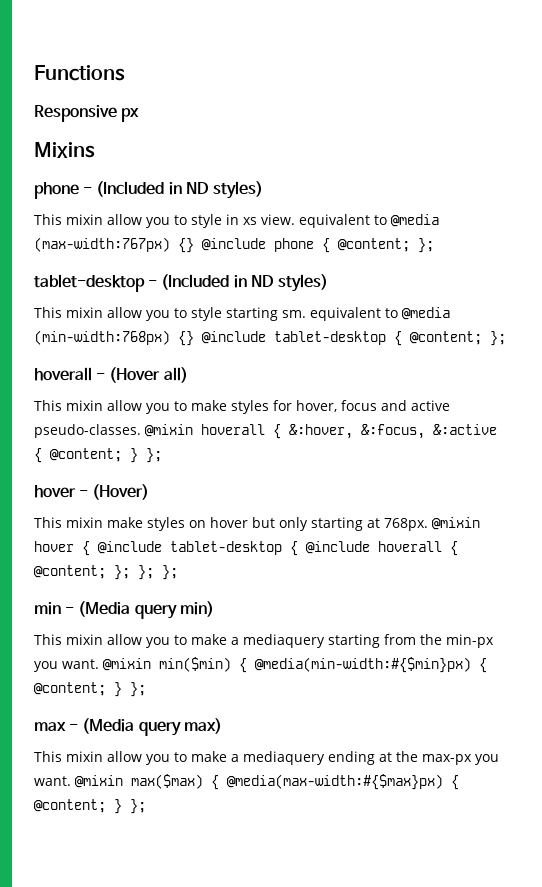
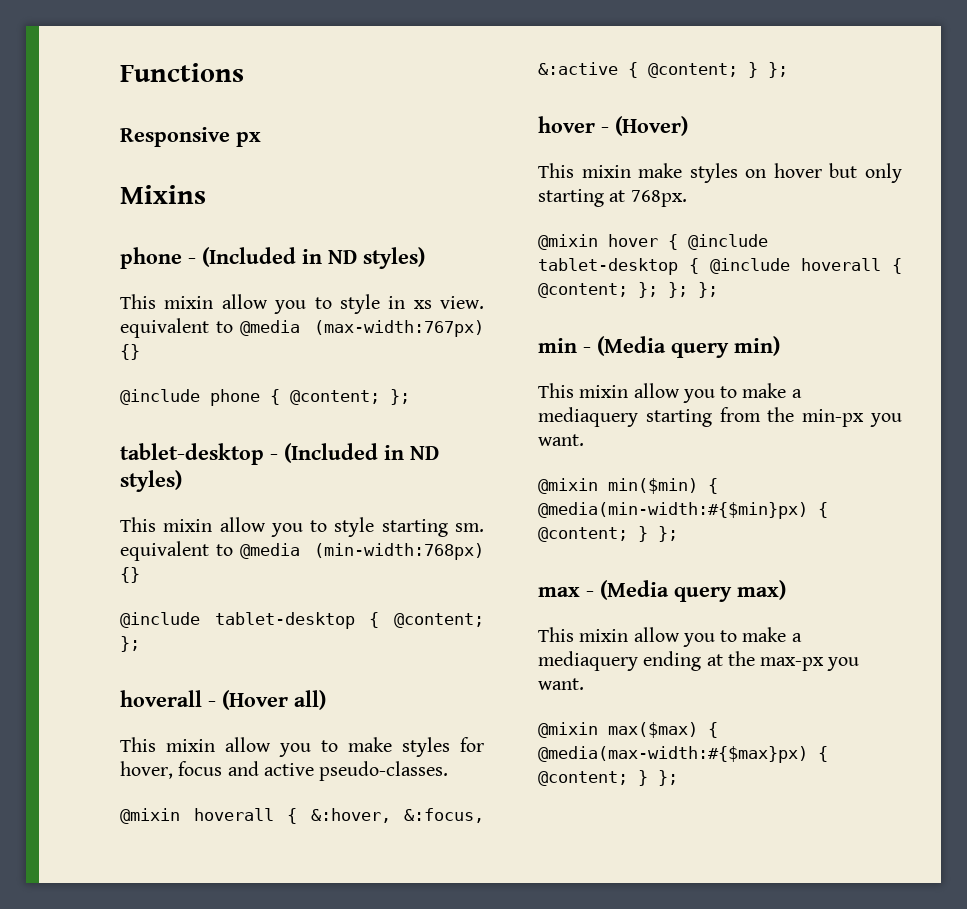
(194, 245) none -> (140, 352) //
(194, 338) none -> (140, 575) //
(141, 431) none -> (449, 771) //
(428, 524) none -> (687, 198) //
(99, 664) none -> (584, 440) //
(71, 781) none -> (584, 684) //

